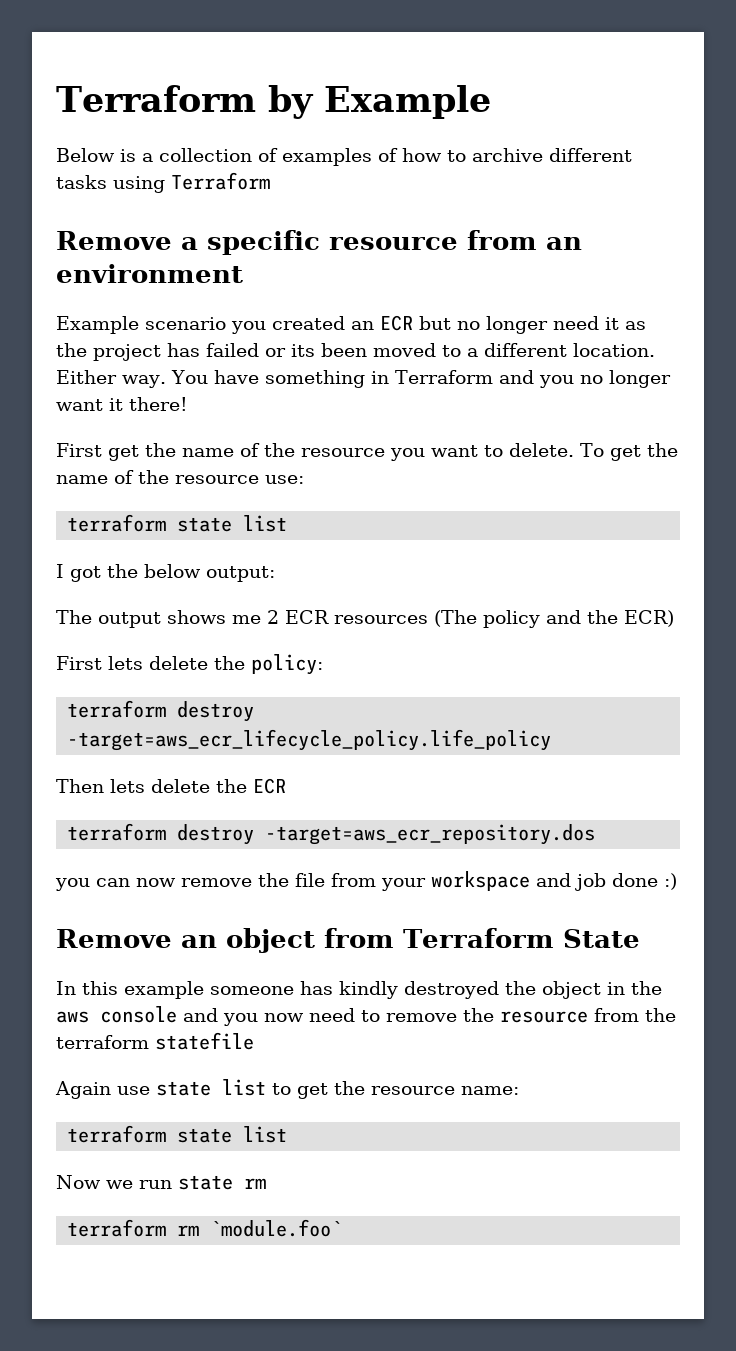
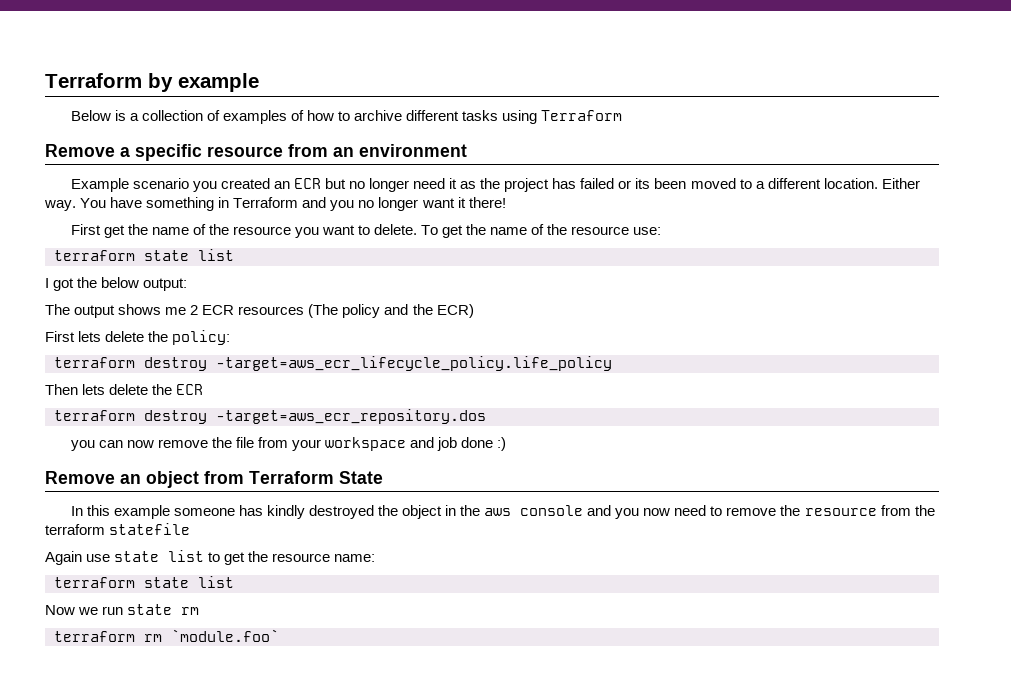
[323,85,491,119] Example -> [178,73,259,92] example

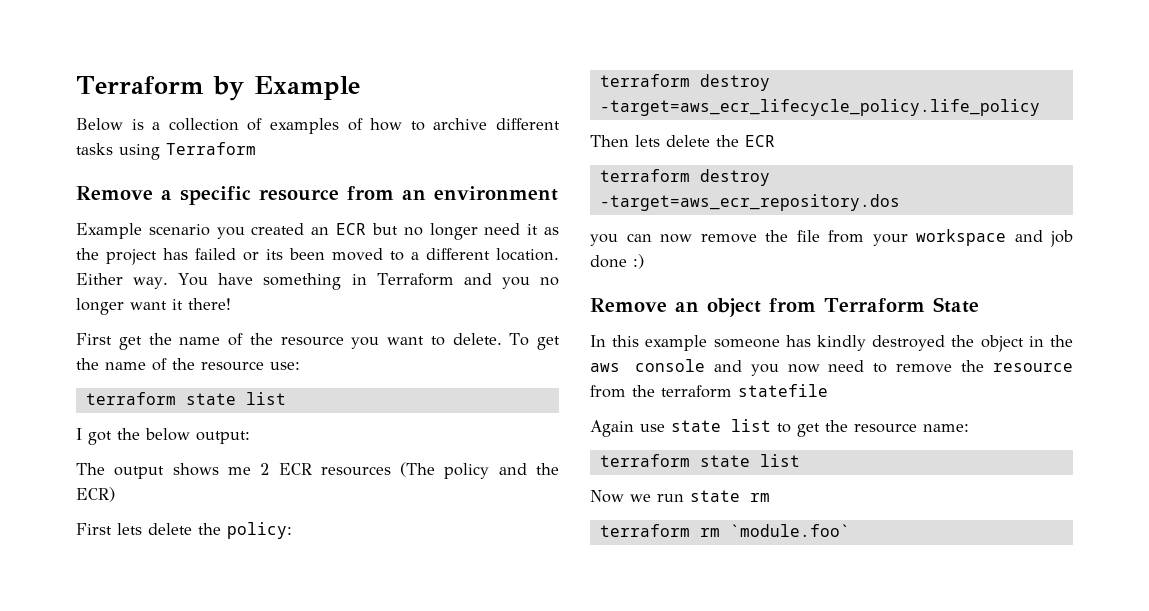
[178,73,259,92] example -> [253,76,360,100] Example

